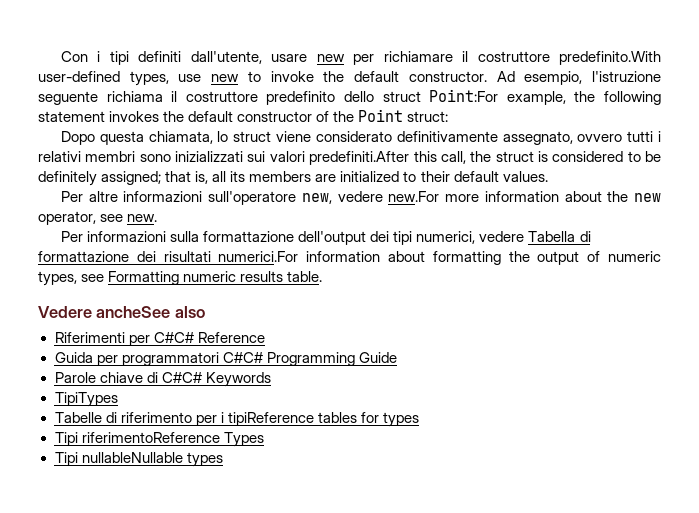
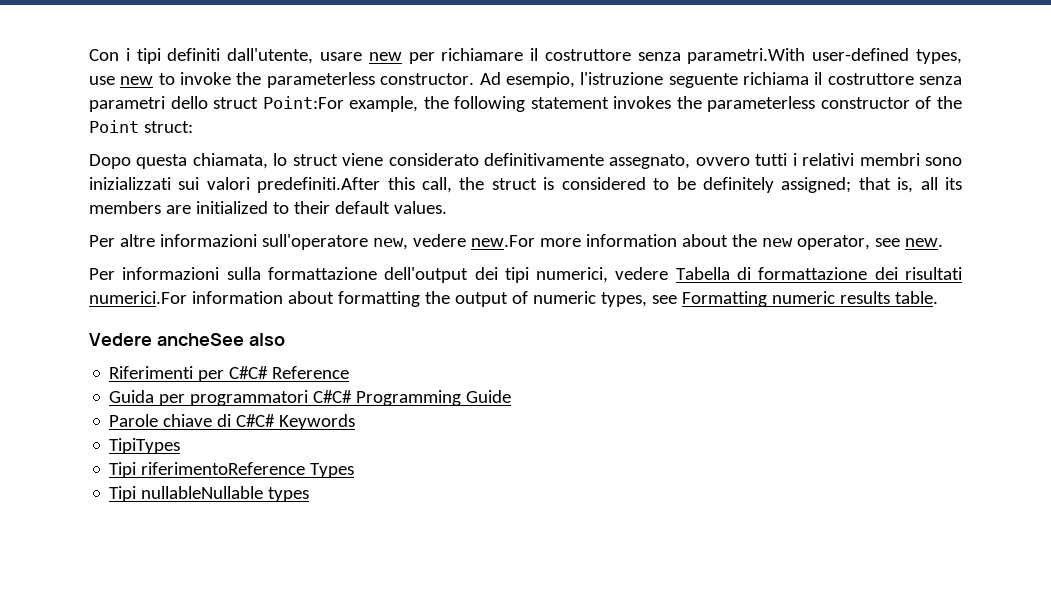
[558,51,661,65] predefinito.With -> [637,48,806,64] senza parametri.With
[354,71,400,82] default -> [266,72,375,88] parameterless
[266,91,336,105] predefinito -> [919,76,962,85] [89,96,165,112] senza parametri
[188,111,234,122] default -> [707,96,816,112] parameterless
[54,412,419,427] // Tabelle di riferimento per i tipiReference tables for types -> (181, 446) none

